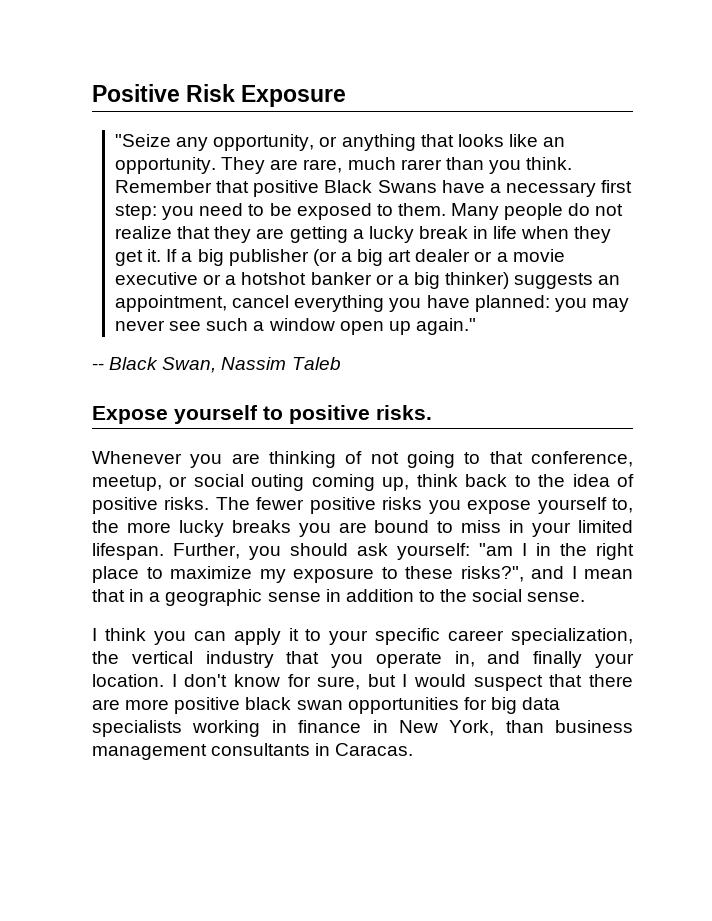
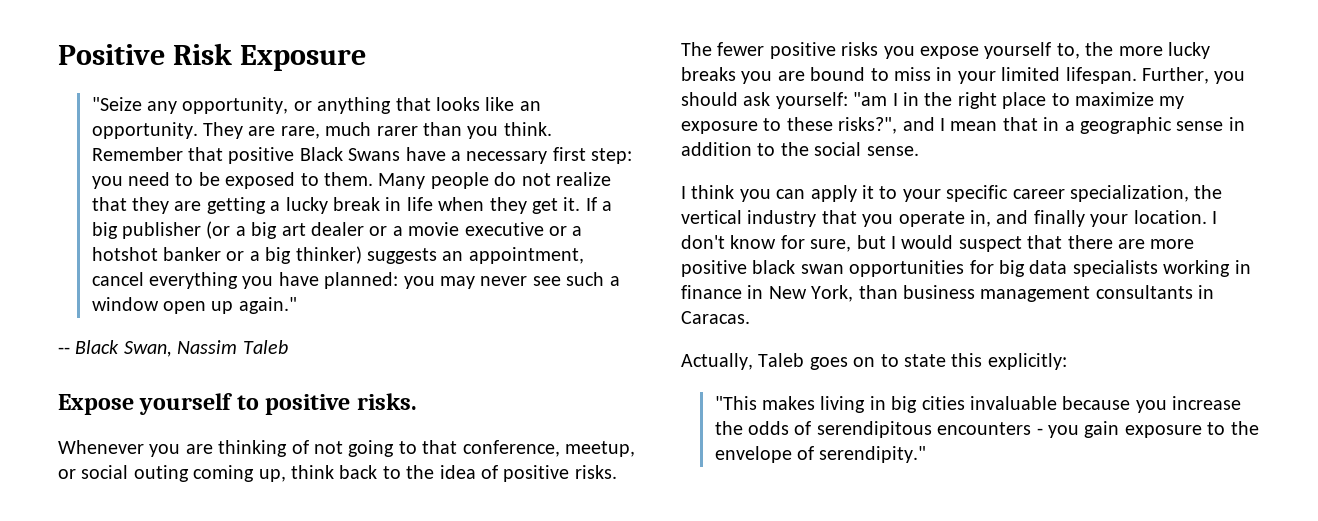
(414, 749) none -> [681,353,1067,370] [714,396,1242,413] [714,421,1259,438] [714,446,927,463] // Actually, Taleb goes on to state this explicitly: // "This makes living in big cities invaluable because you increase the odds of serendipitous encounters - you gain exposure to the envelope of serendipity."

